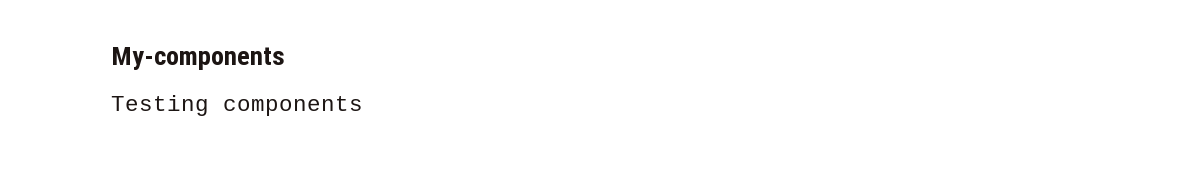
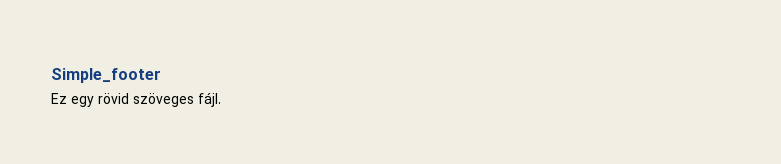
[111,47,285,70] [111,95,363,116] My-components // Testing components -> [51,68,161,83] [51,92,221,107] Simple_footer // Ez egy rövid szöveges fájl.

